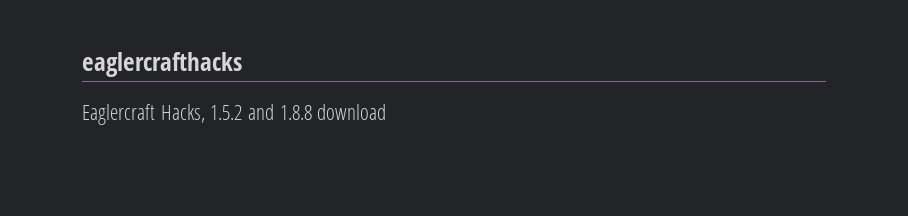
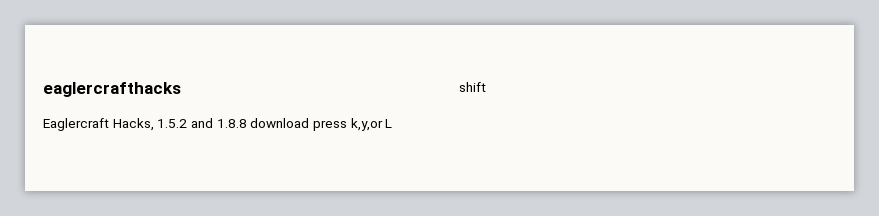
(387, 112) none -> [312,118,393,131] [459,82,486,92] press k,y,or L shift

